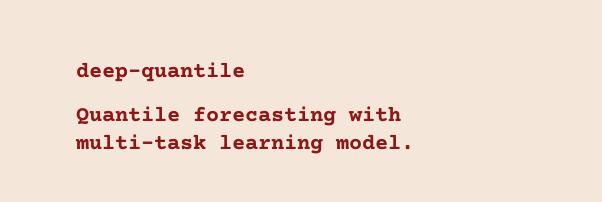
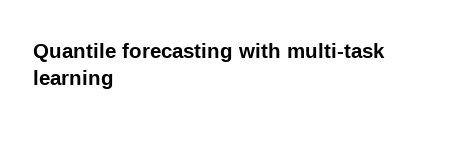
[76,62,245,82] deep-quantile // -> (33, 52) none
[335,134,414,150] model. -> (114, 79) none

